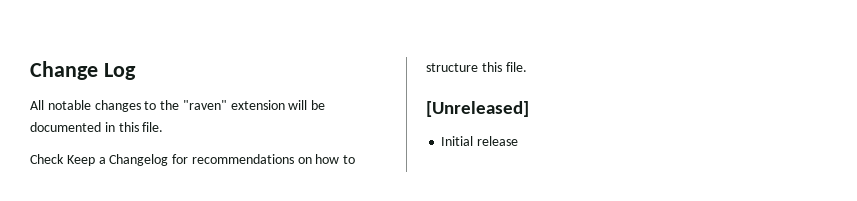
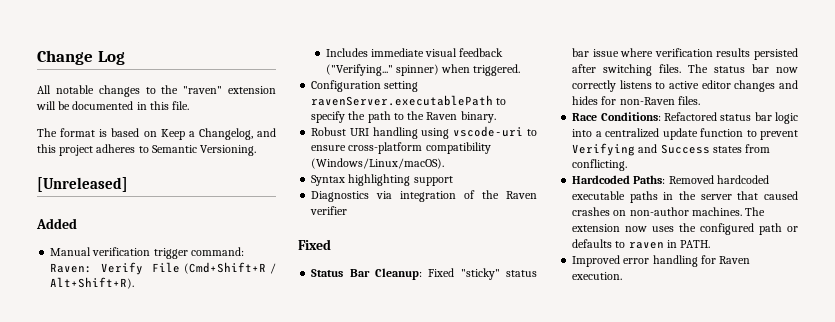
[30,154,356,166] [426,62,527,72] [426,101,529,117] [441,136,519,146] Check Keep a Changelog for recommendations on how to structure this file. // [Unreleased] // Initial release -> [37,128,276,140] [37,144,257,156] [37,177,128,192] [36,218,77,229] [50,247,244,259] [50,262,276,275] [50,277,135,289] [325,48,504,57] [325,64,521,76] [311,80,419,92] [311,95,507,106] [311,111,496,123] [311,126,537,139] [311,142,491,154] [311,158,445,169] [311,174,453,186] [311,190,537,202] [310,206,348,215] [298,239,331,250] [311,268,537,280] [572,48,798,60] [572,64,798,76] [572,80,798,92] [572,96,700,105] [572,112,798,124] [572,128,798,140] [572,143,771,156] [572,159,628,171] [572,175,769,184] [572,191,798,203] [572,207,766,216] [572,223,798,235] [572,239,711,249] [572,255,751,267] [572,272,623,280] The format is based on Keep a Changelog, and this project adheres to Semantic Versioning. // [Unreleased] // Added // Manual verification trigger command: Raven: Verify File (Cmd+Shift+R / Alt+Shift+R). // Includes immediate visual feedback ("Verifying..." spinner) when triggered. // Configuration setting ravenServer.executablePath to specify the path to the Raven binary. // Robust URI handling using vscode-uri to ensure cross-platform compatibility (Windows/Linux/macOS). // Syntax highlighting support // Diagnostics via integration of the Raven verifier // Fixed // Status Bar Cleanup: Fixed "sticky" status bar issue where verification results persisted after switching files. The status bar now correctly listens to active editor changes and hides for non-Raven files. // Race Conditions: Refactored status bar logic into a centralized update function to prevent Verifying and Success states from conflicting. // Hardcoded Paths: Removed hardcoded executable paths in the server that caused crashes on non-author machines. The extension now uses the configured path or defaults to raven in PATH. // Improved error handling for Raven execution.

